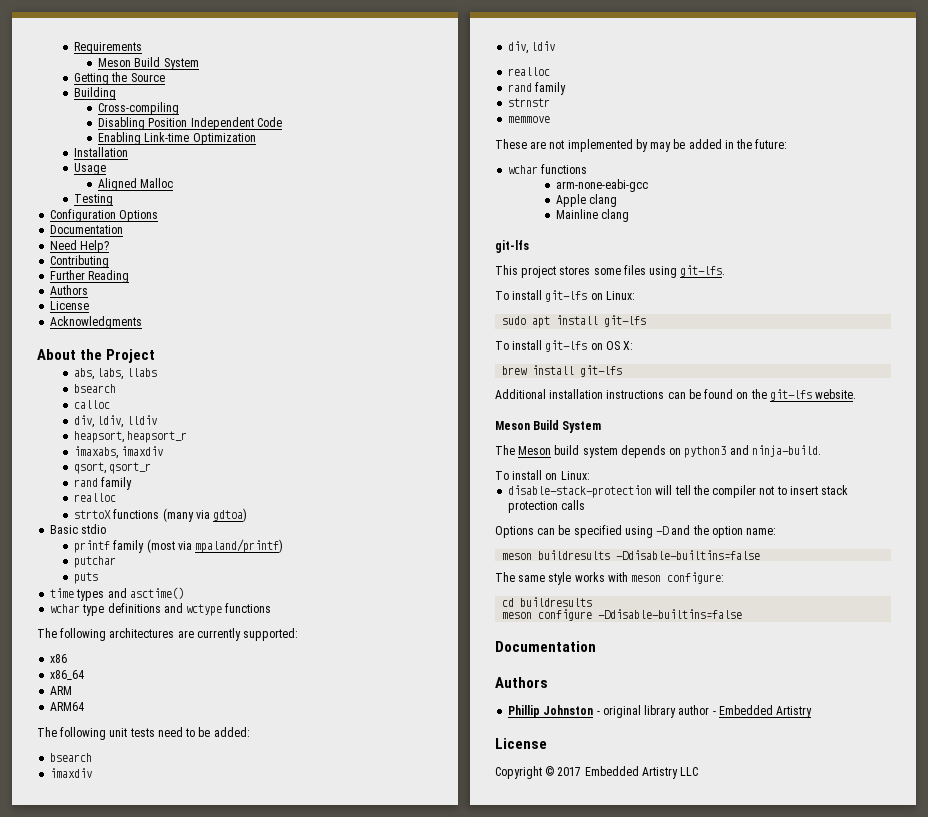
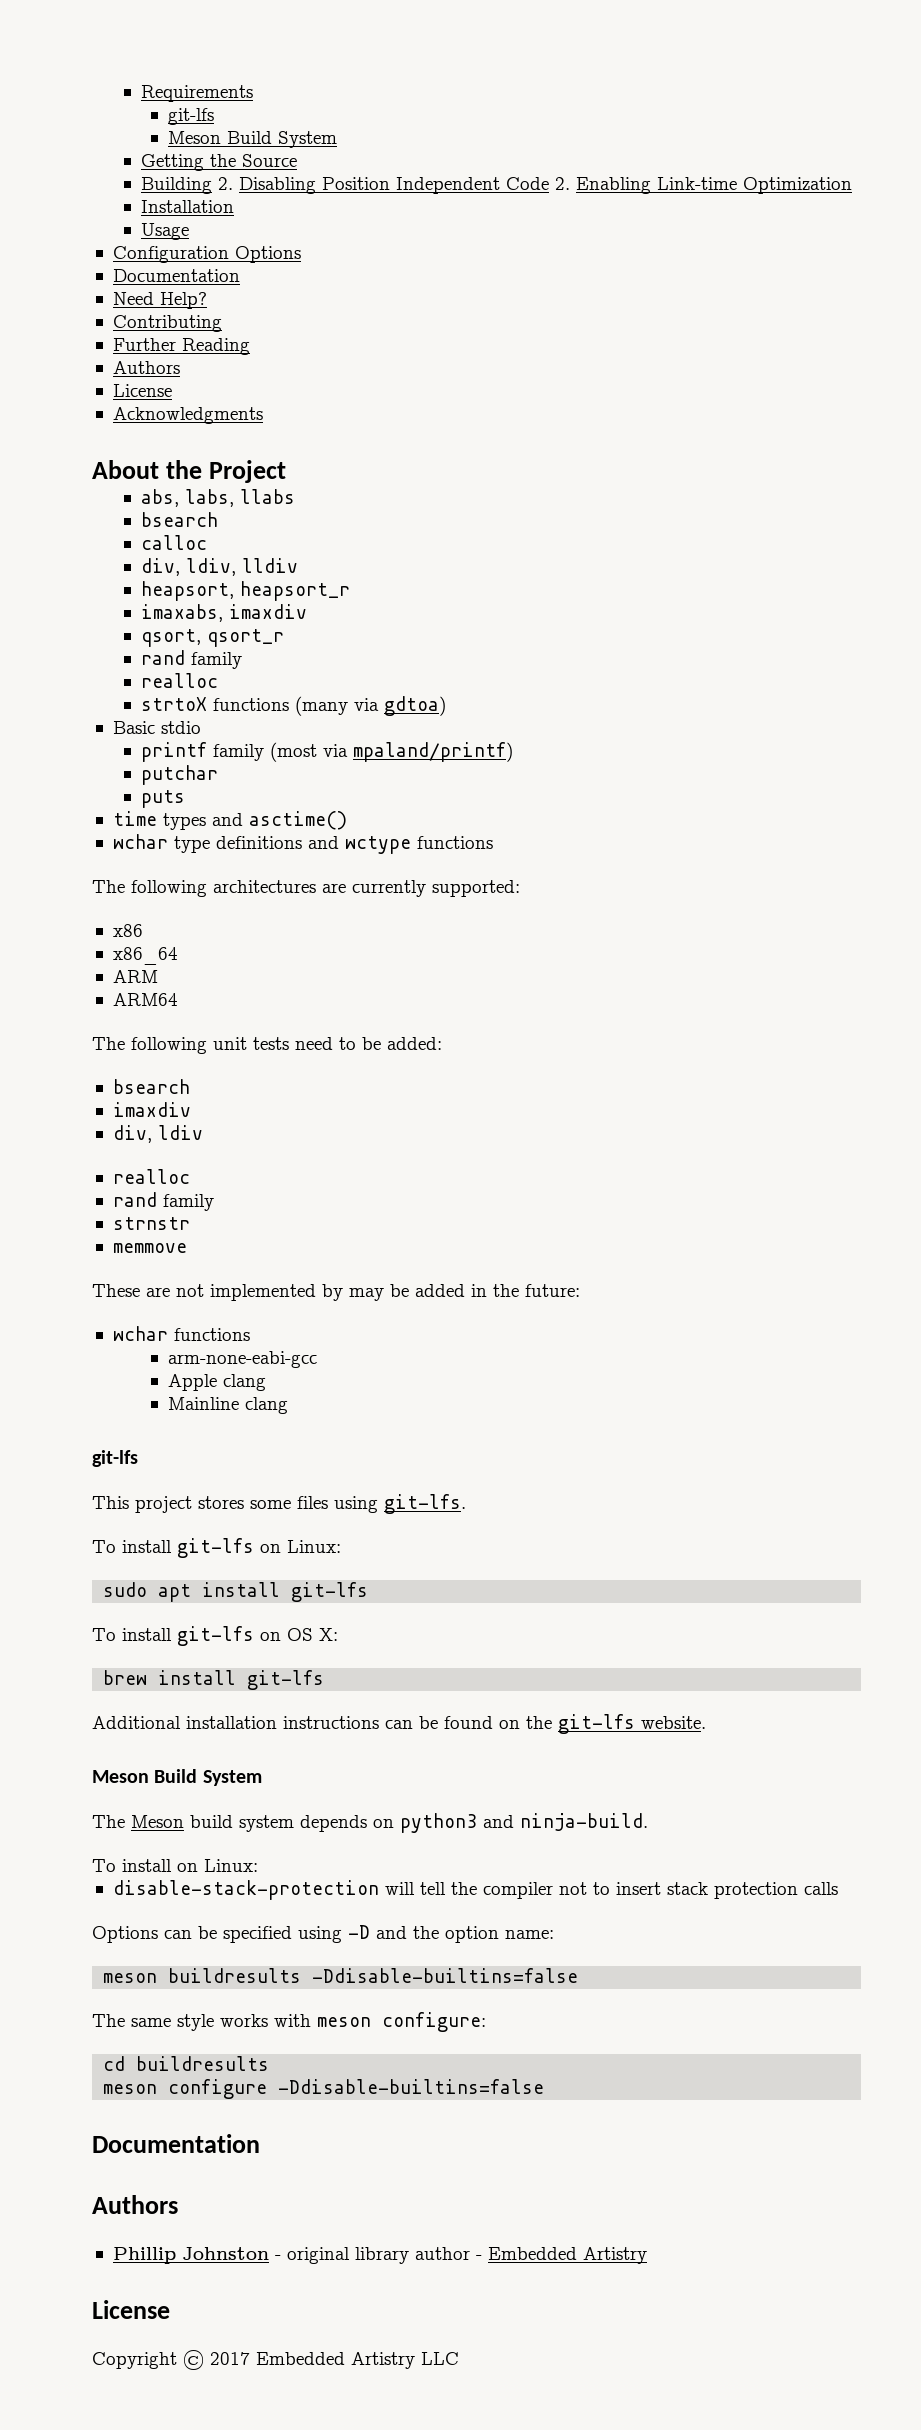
(143, 48) none -> [168,108,215,125] // git-lfs
[98,102,180,115] // Cross-compiling // -> [217,177,233,190] 2.
(282, 122) // -> [554,177,570,190] 2.
[98,178,174,191] [74,194,114,206] // Aligned Malloc // Testing -> (189, 231) none

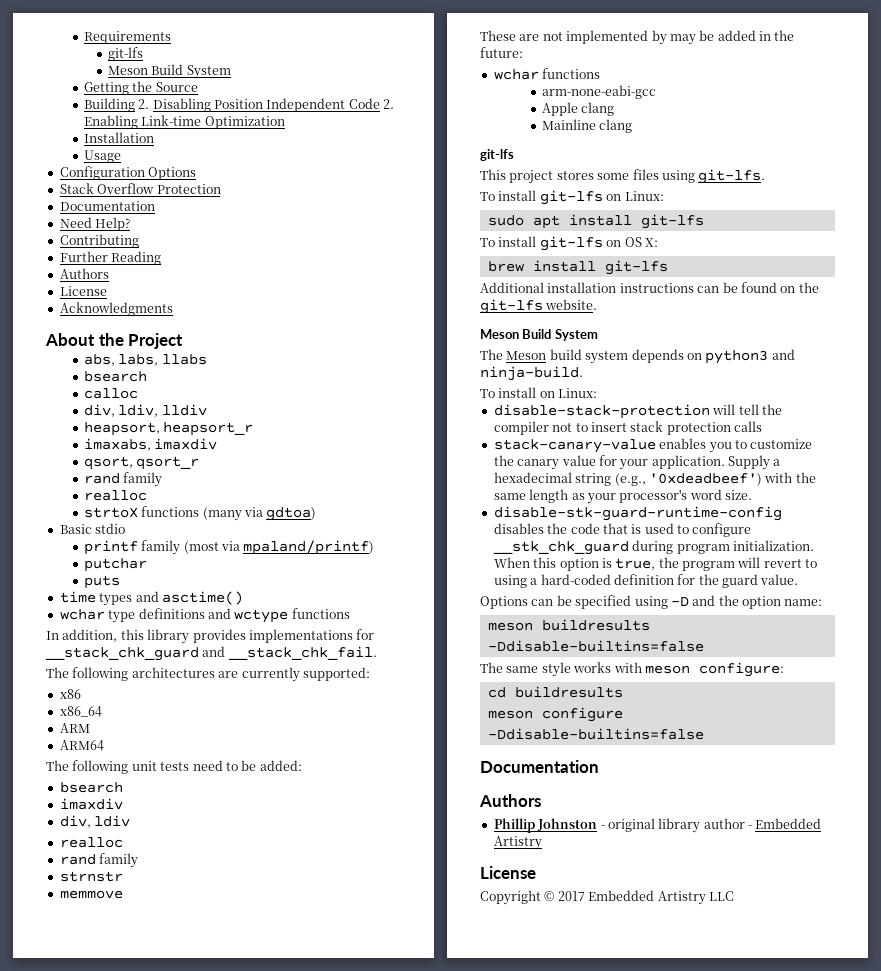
(301, 254) none -> [59,183,221,194] // Stack Overflow Protection
(493, 842) none -> [46,629,375,644] [45,646,377,661] // In addition, this library provides implementations for __stack_chk_guard and __stack_chk_fail.
(838, 1888) none -> [493,438,813,453] [493,455,781,470] [493,472,816,486] [493,489,752,504] [493,506,782,521] [493,523,752,537] [492,540,814,555] [493,557,818,571] [493,574,799,588] // stack-canary-value enables you to customize the canary value for your application. Supply a hexadecimal string (e.g., '0xdeadbeef') with the same length as your processor's word size. // disable-stk-guard-runtime-config disables the code that is used to configure __stk_chk_guard during program initialization. When this option is true, the program will revert to using a hard-coded definition for the guard value.

